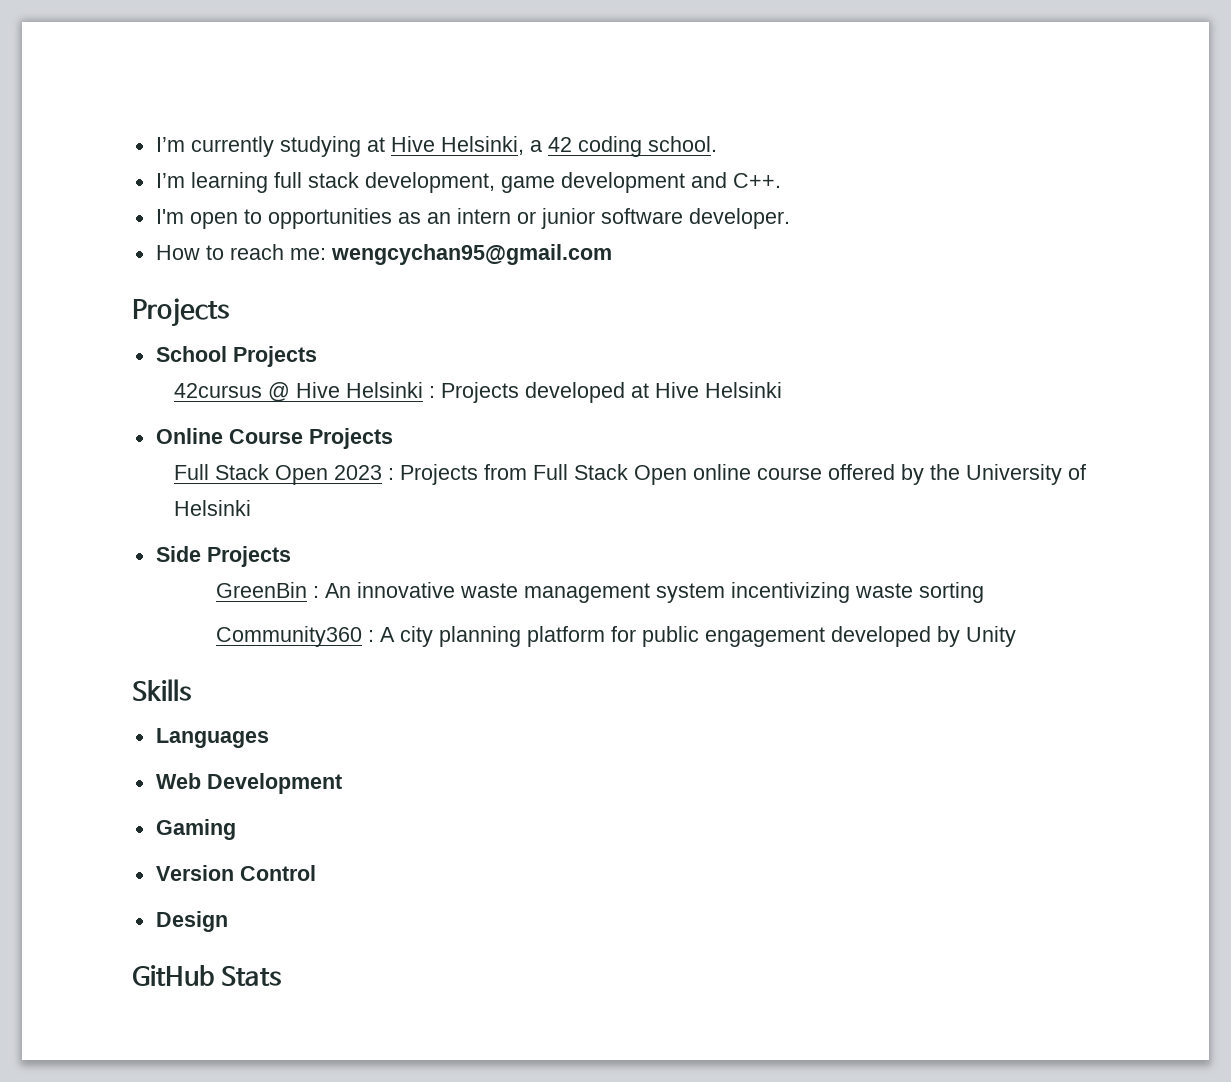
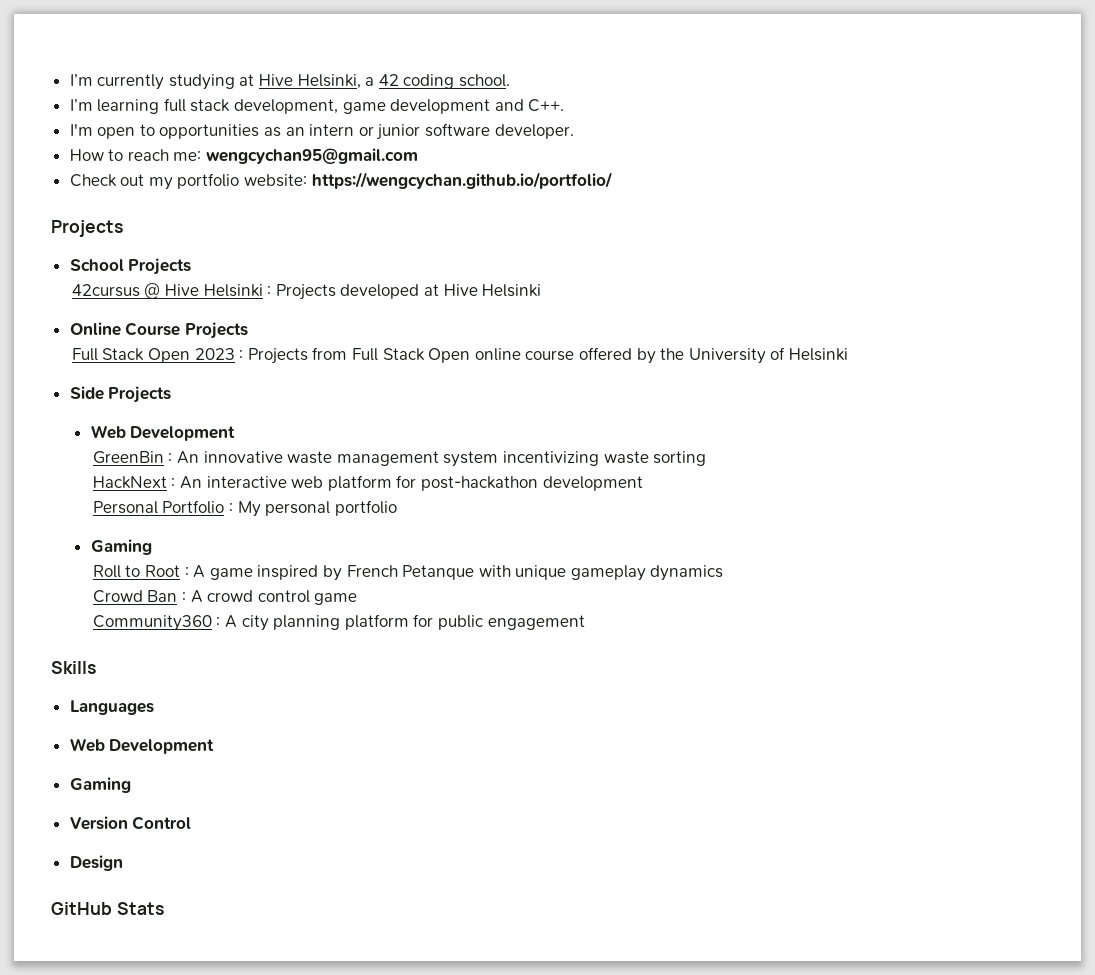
(612, 254) none -> [69,172,612,190] // Check out my portfolio website: https://wengcychan.github.io/portfolio/
(291, 556) none -> [90,425,236,441] // Web Development
(985, 592) none -> [92,475,643,491] [92,500,397,517] [90,539,152,555] [92,565,724,581] [92,590,358,605] // HackNext : An interactive web platform for post-hackathon development // Personal Portfolio : My personal portfolio // Gaming // Roll to Root : A game inspired by French Petanque with unique gameplay dynamics // Crowd Ban : A crowd control game
[831,626,1017,647] developed by Unity -> (585, 622) none

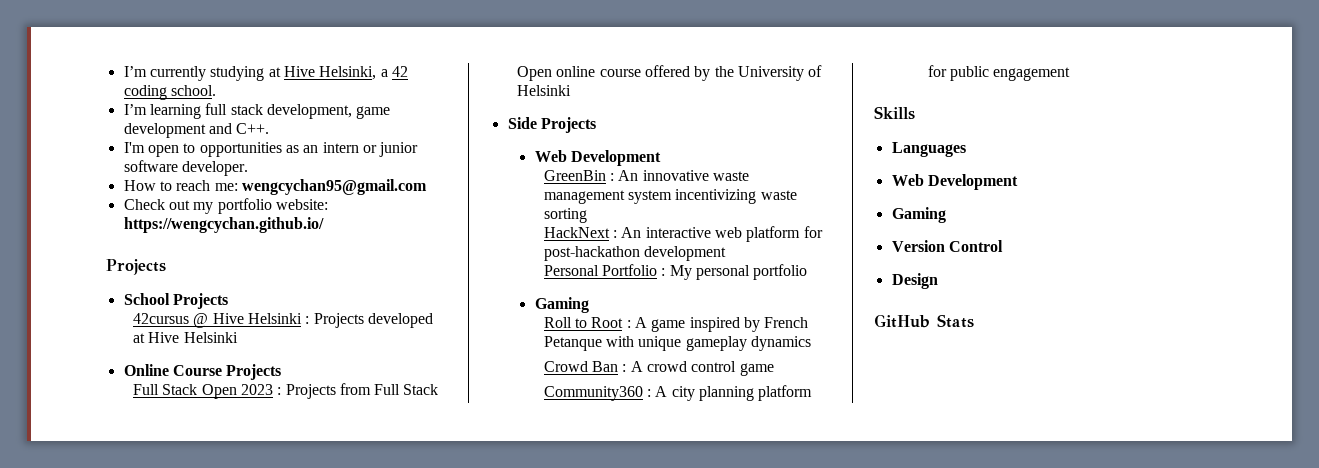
[311,172,612,189] https://wengcychan.github.io/portfolio/ -> [123,217,324,233] https://wengcychan.github.io/

